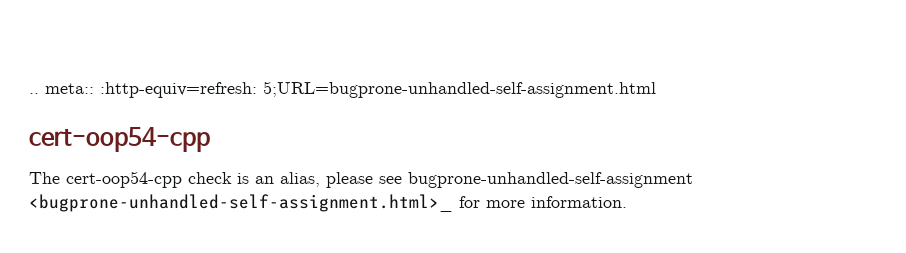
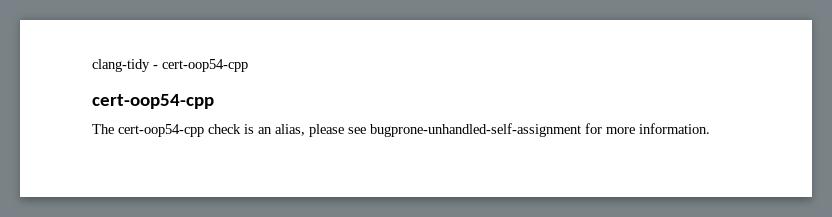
[29,81,656,98] .. meta:: :http-equiv=refresh: 5;URL=bugprone-unhandled-self-assignment.html -> [92,59,248,72] clang-tidy - cert-oop54-cpp
[29,194,453,212] <bugprone-unhandled-self-assignment.html>_ -> (581, 130) none

